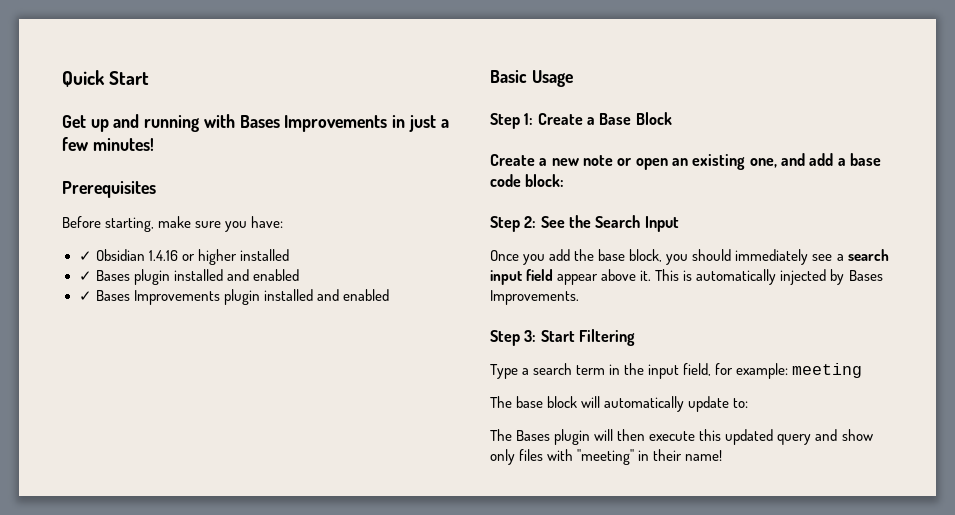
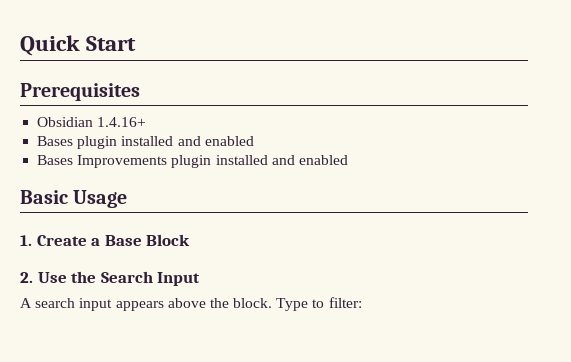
[62,114,449,132] [62,137,154,151] [62,181,156,198] [62,216,284,232] [78,249,289,265] [78,271,92,281] Get up and running with Bases Improvements in just a few minutes! // Prerequisites // Before starting, make sure you have: // ✓ Obsidian 1.4.16 or higher installed // ✓ -> [20,83,140,101] [37,117,147,127] Prerequisites // Obsidian 1.4.16+ //
[78,291,92,301] ✓ -> (254, 141) none
[490,113,534,129] Step 1: -> [20,235,32,246] 1.
[490,153,881,170] [490,174,565,187] [490,215,679,232] [490,249,889,265] [490,269,883,285] [490,290,579,305] [490,329,635,346] [490,363,863,379] [490,396,749,412] [490,429,873,445] [490,449,723,465] Create a new note or open an existing one, and add a base code block: // Step 2: See the Search Input // Once you add the base block, you should immediately see a search input field appear above it. This is automatically injected by Bases Improvements. // Step 3: Start Filtering // Type a search term in the input field, for example: meeting // The base block will automatically update to: // The Bases plugin will then execute this updated query and show only files with "meeting" in their name! -> [20,271,201,286] [20,297,362,311] 2. Use the Search Input // A search input appears above the block. Type to filter:

